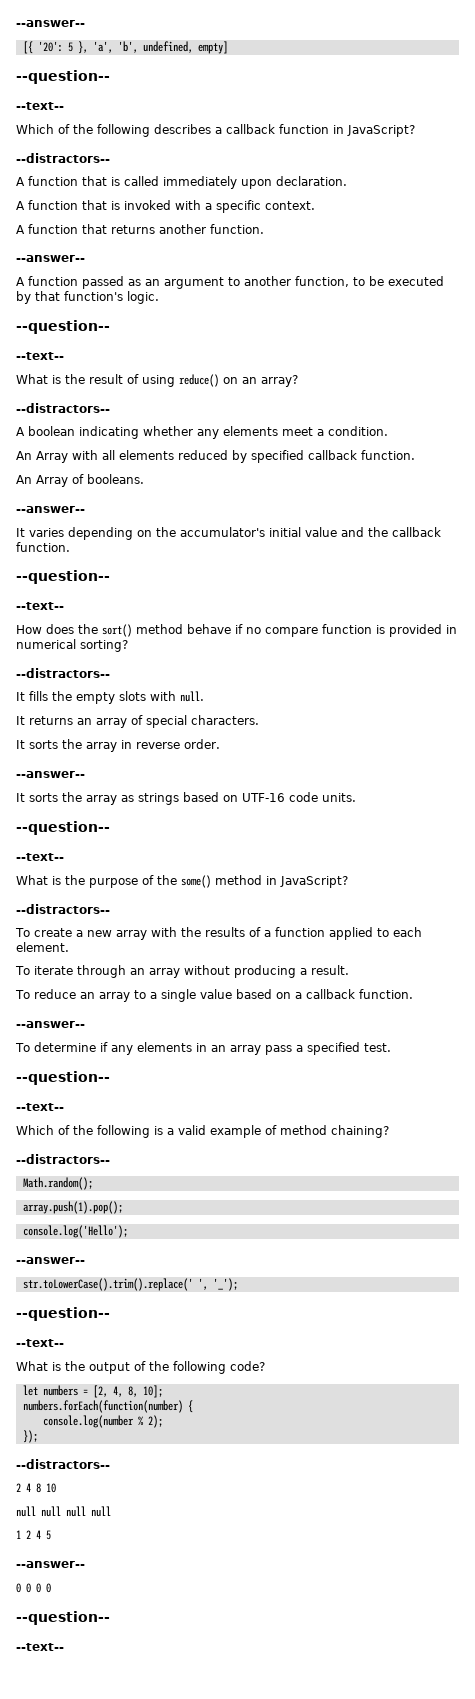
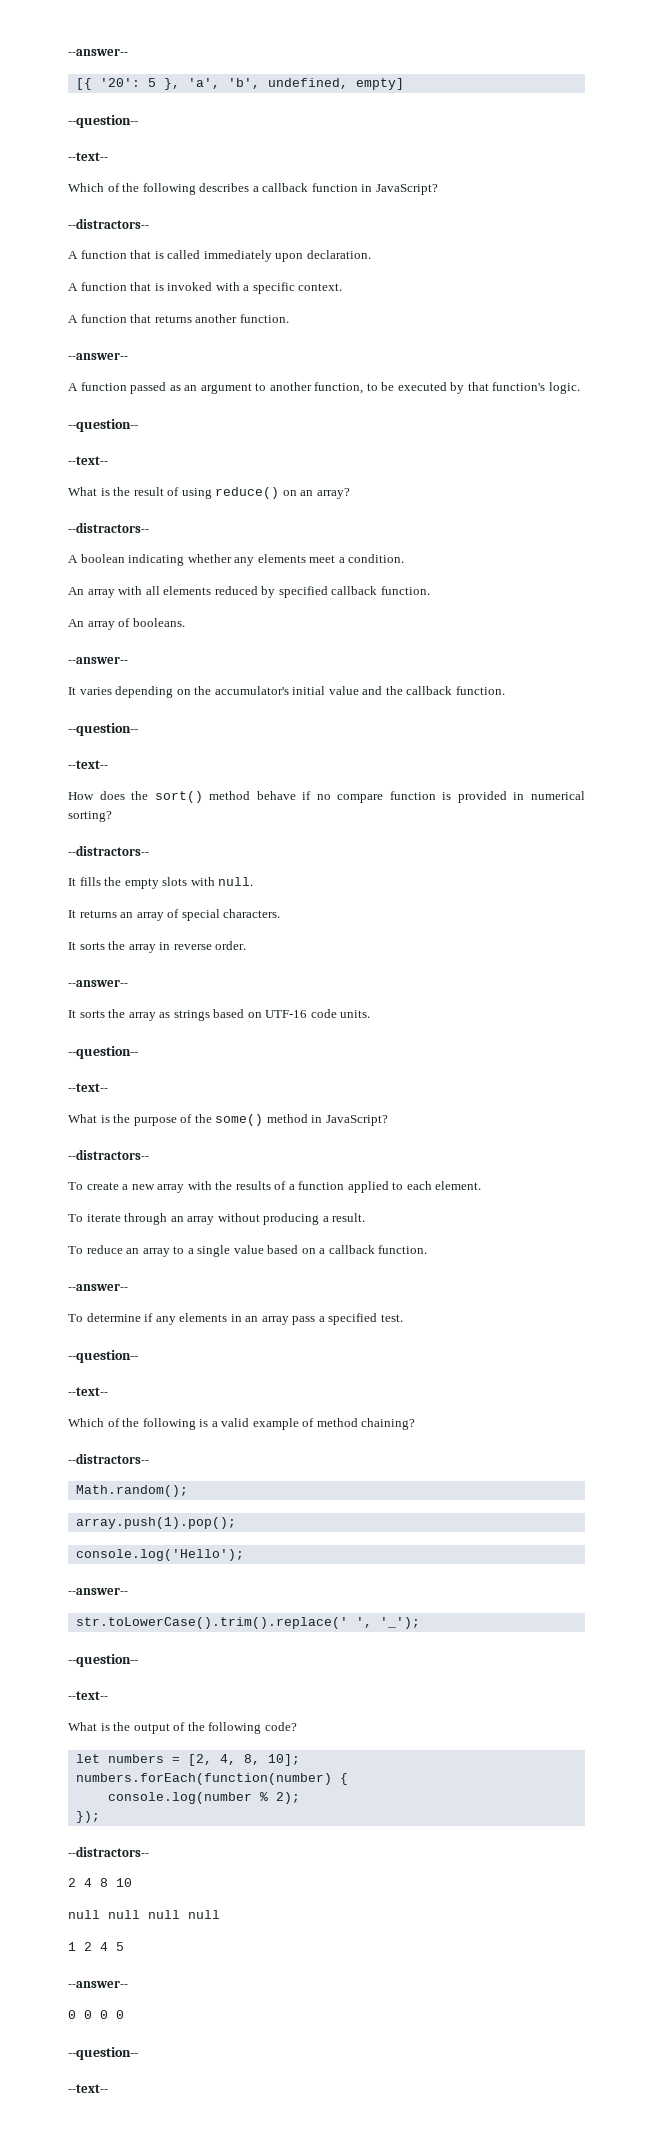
[36,451,68,463] Array -> [87,589,115,598] array
[36,475,68,487] Array -> [87,621,115,630] array

